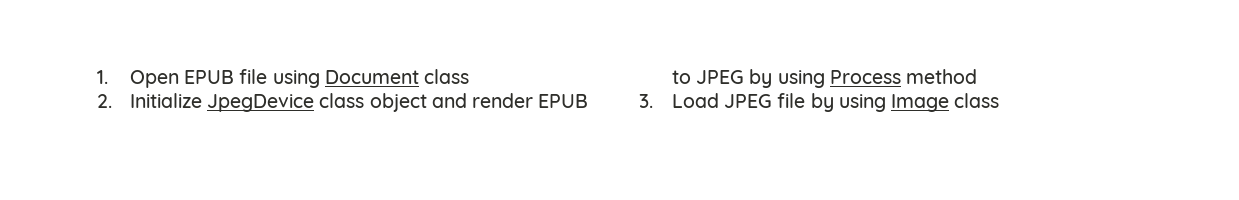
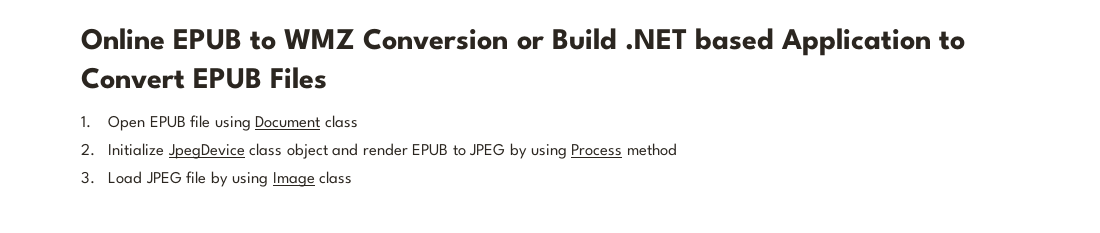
(97, 77) none -> [81,28,966,56] [81,67,328,89] Online EPUB to WMZ Conversion or Build .NET based Application to Convert EPUB Files //

